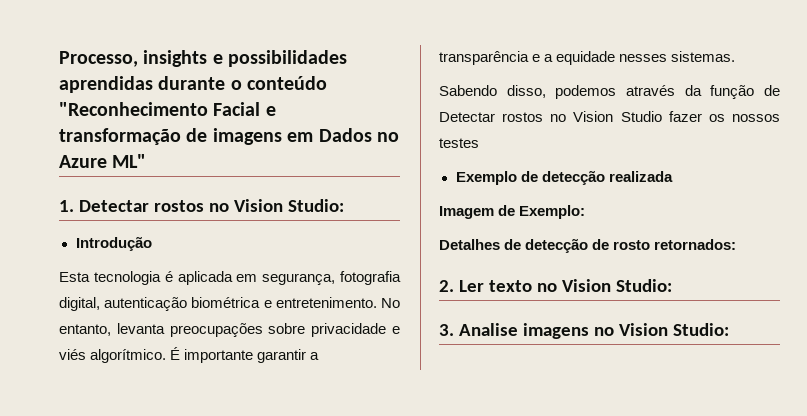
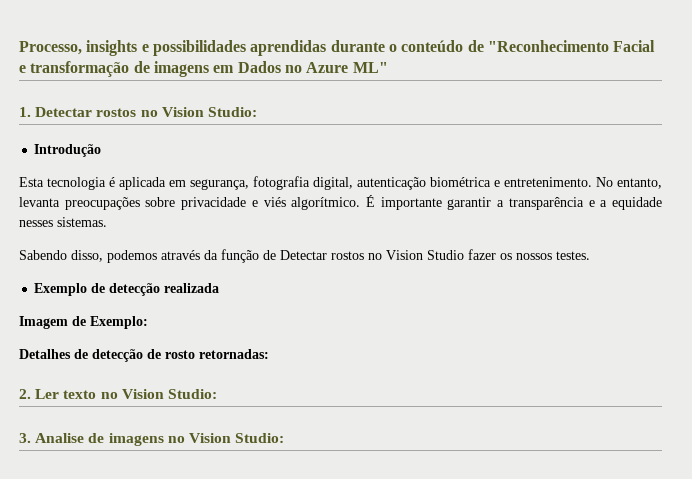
(328, 83) none -> [467,40,484,52] de
[439,138,479,148] testes -> [556,251,590,260] testes.
[654,239,737,250] retornados: -> [199,349,269,359] retornadas:
(518, 329) none -> [88,433,105,443] de

